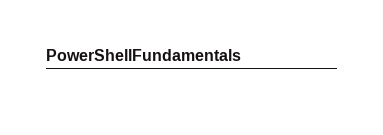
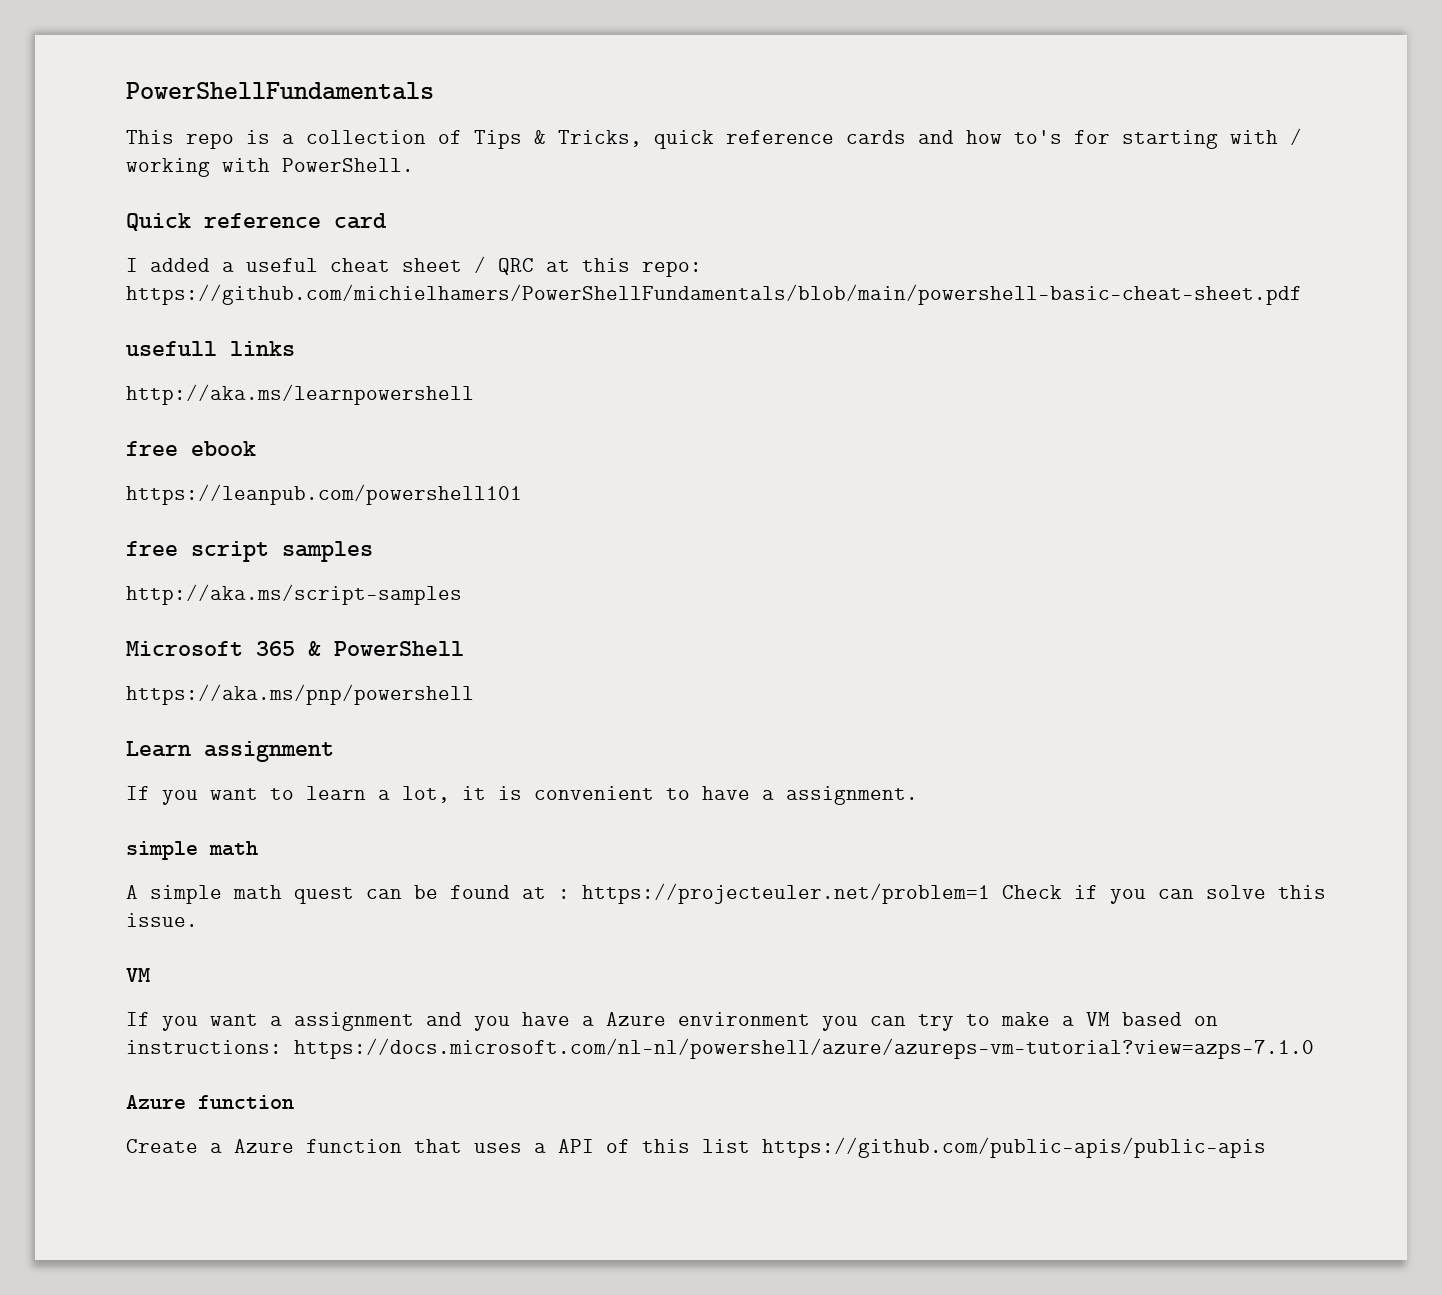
(241, 55) none -> [126,128,1302,149] [126,158,414,177] [126,213,387,231] [126,256,702,277] [126,284,1302,305] [126,341,295,356] [126,384,474,405] [126,441,256,456] [126,484,522,505] [126,541,373,562] [126,584,462,605] [126,641,464,656] [126,684,474,705] [126,741,334,762] [126,786,918,805] [126,841,258,860] [126,883,1326,904] [126,913,198,927] [126,968,150,982] [126,1012,1218,1031] [126,1038,1314,1059] [126,1095,294,1109] [126,1137,1266,1158] // This repo is a collection of Tips & Tricks, quick reference cards and how to's for starting with / working with PowerShell. // Quick reference card // I added a useful cheat sheet / QRC at this repo: https://github.com/michielhamers/PowerShellFundamentals/blob/main/powershell-basic-cheat-sheet.pdf // usefull links // http://aka.ms/learnpowershell // free ebook // https://leanpub.com/powershell101 // free script samples // http://aka.ms/script-samples // Microsoft 365 & PowerShell // https://aka.ms/pnp/powershell // Learn assignment // If you want to learn a lot, it is convenient to have a assignment. // simple math // A simple math quest can be found at : https://projecteuler.net/problem=1 Check if you can solve this issue. // VM // If you want a assignment and you have a Azure environment you can try to make a VM based on instructions: https://docs.microsoft.com/nl-nl/powershell/azure/azureps-vm-tutorial?view=azps-7.1.0 // Azure function // Create a Azure function that uses a API of this list https://github.com/public-apis/public-apis

